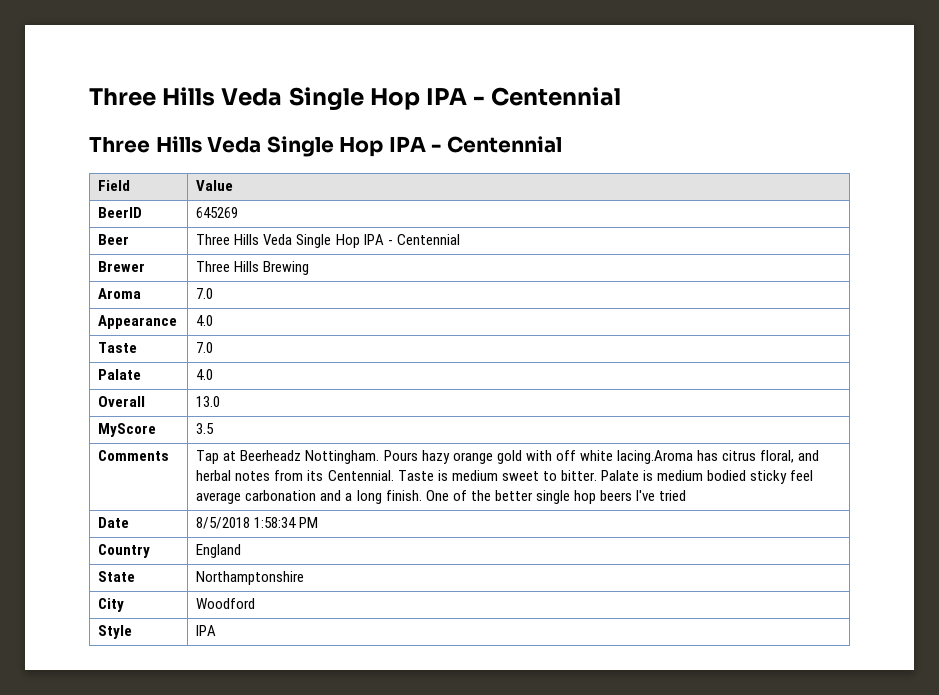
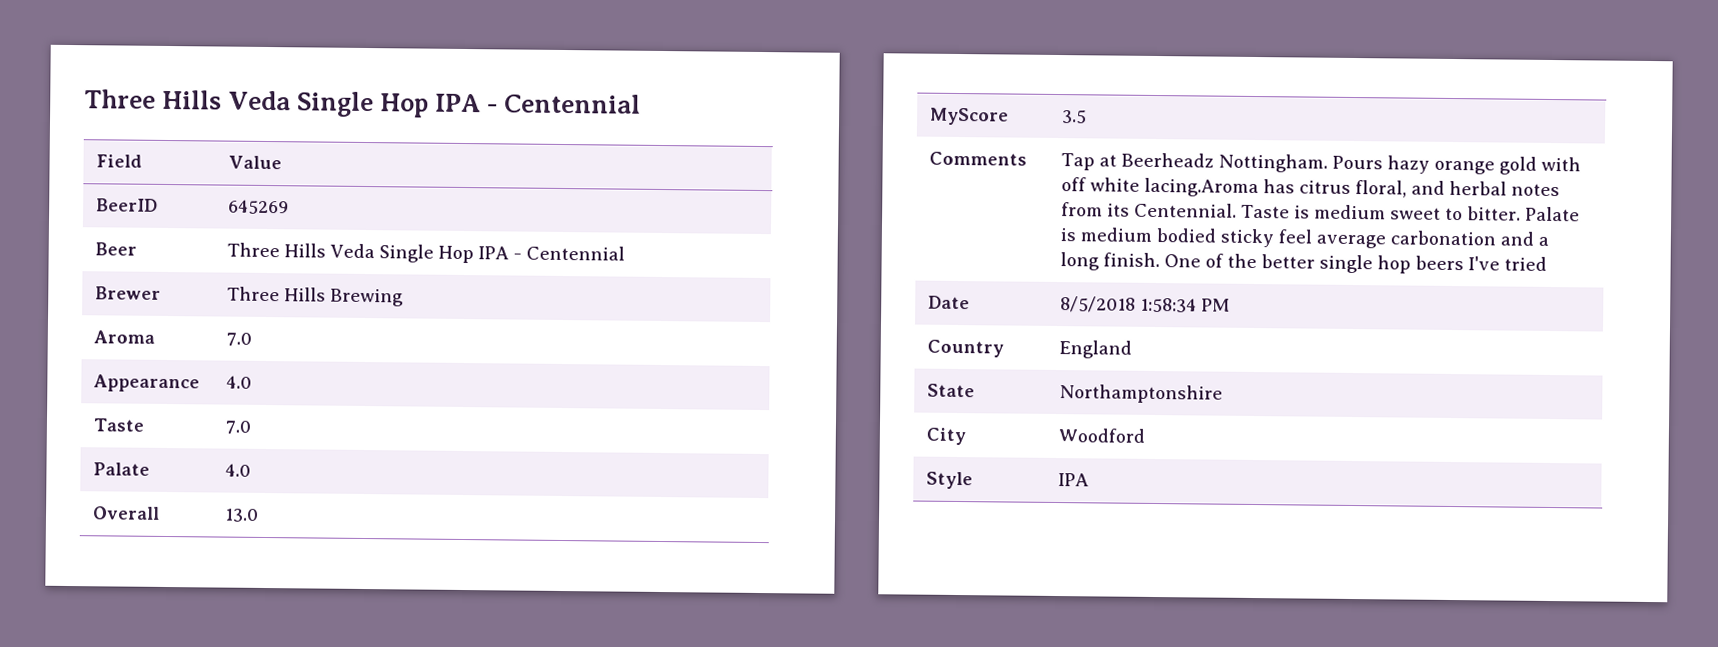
[89,87,622,111] [89,136,562,157] Three Hills Veda Single Hop IPA - Centennial // Three Hills Veda Single Hop IPA - Centennial -> [84,89,642,118] Three Hills Veda Single Hop IPA - Centennial

